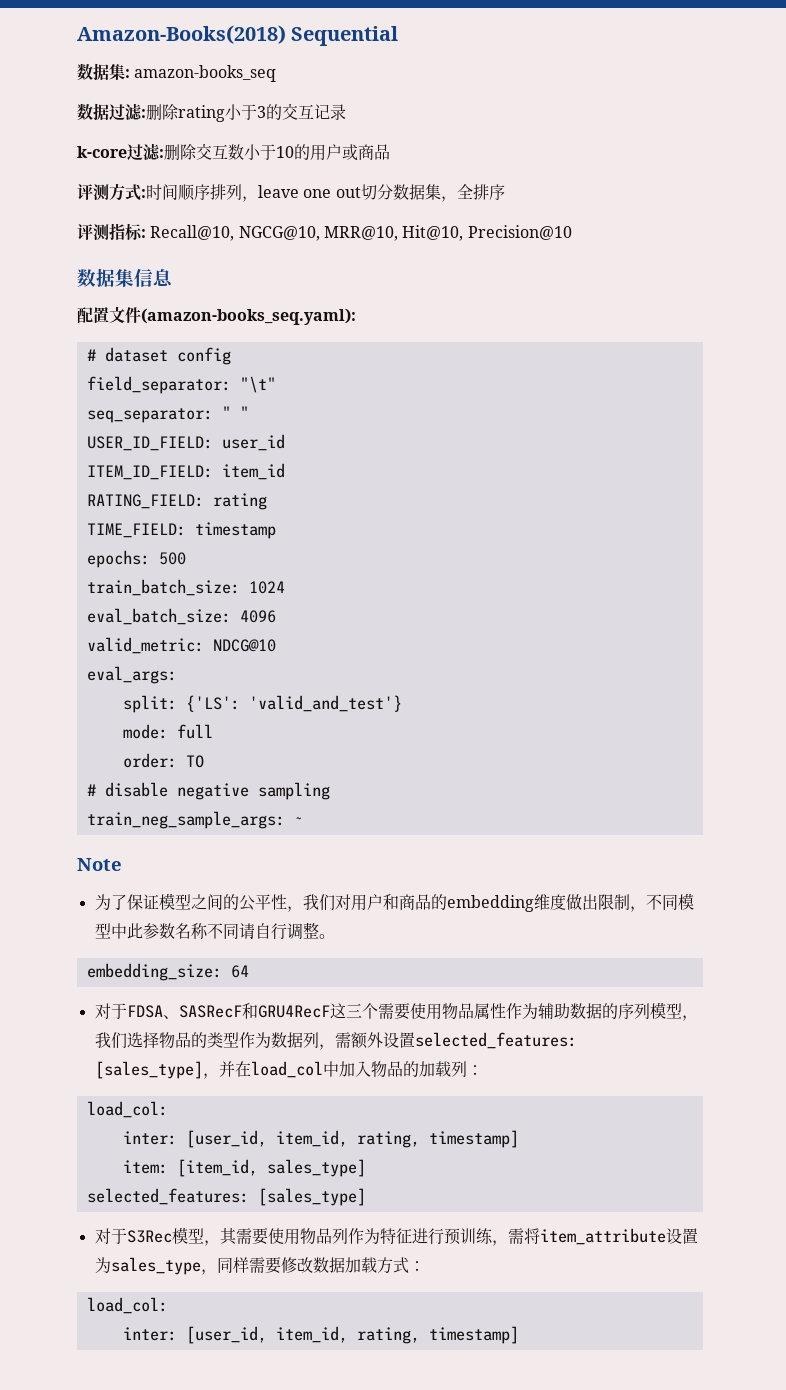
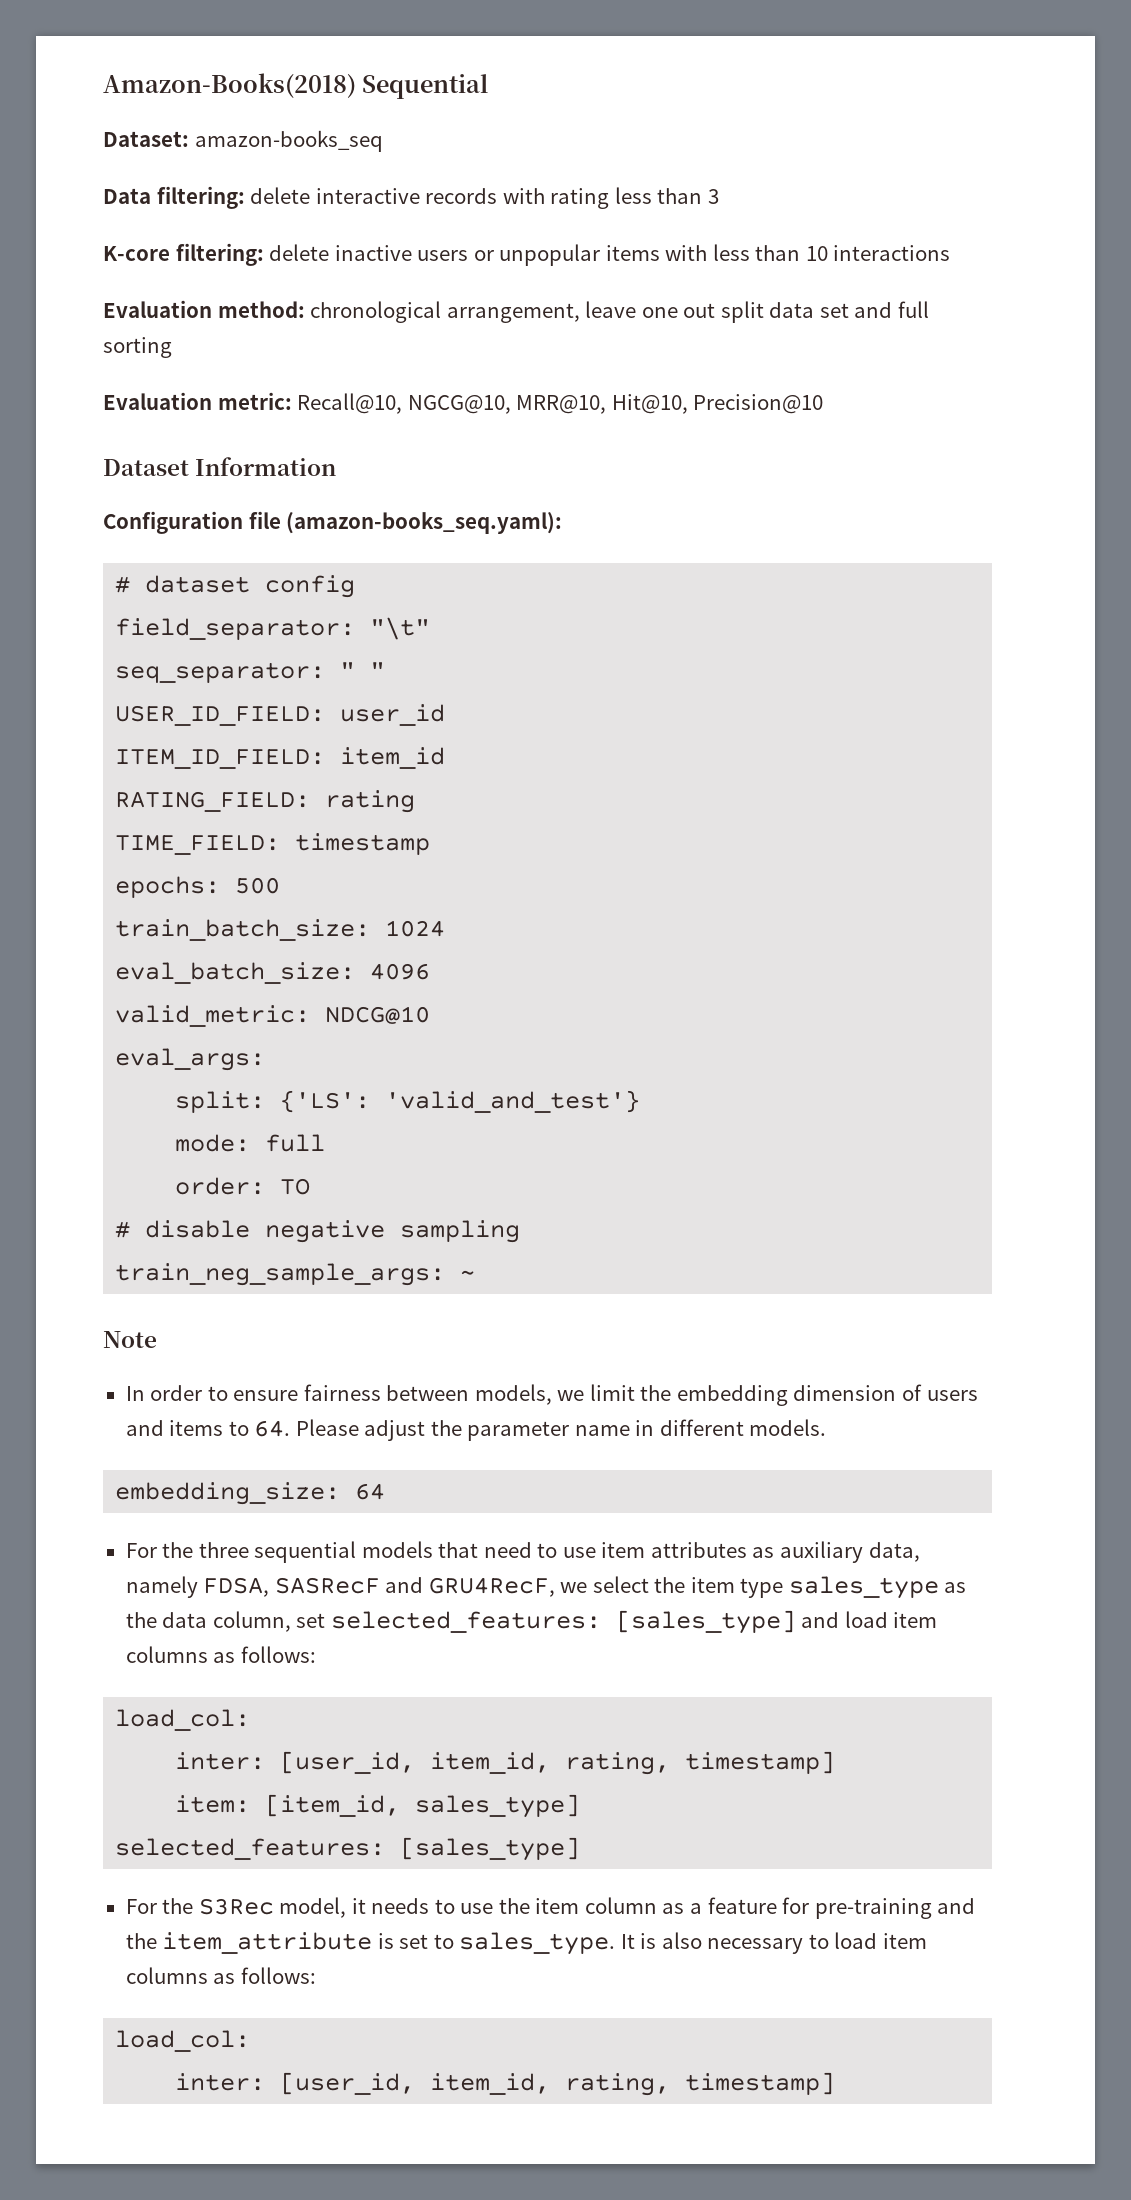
[77,63,130,81] 数据集: -> [103,131,189,147] Dataset:
[77,103,346,122] [77,143,390,161] [77,183,505,202] [77,223,146,241] 数据过滤:删除rating小于3的交互记录 // k-core过滤:删除交互数小于10的用户或商品 // 评测方式:时间顺序排列，leave one out切分数据集，全排序 // 评测指标: -> [103,186,719,209] [103,243,951,266] [103,300,929,323] [103,337,172,358] [103,392,292,410] Data filtering: delete interactive records with rating less than 3 // K-core filtering: delete inactive users or unpopular items with less than 10 interactions // Evaluation method: chronological arrangement, leave one out split data set and full sorting // Evaluation metric:
[77,268,173,287] [77,306,141,324] 数据集信息 // 配置文件 -> [103,457,337,476] [103,511,281,534] Dataset Information // Configuration file
[94,893,694,912] [94,922,335,940] [86,963,249,981] [94,1002,698,1021] [94,1032,577,1050] [94,1061,483,1079] 为了保证模型之间的公平性，我们对用户和商品的embedding维度做出限制，不同模型中此参数名称不同请自行调整。 // embedding_size: 64 // 对于FDSA、SASRecF和GRU4RecF这三个需要使用物品属性作为辅助数据的序列模型，我们选择物品的类型作为数据列，需额外设置selected_features: [sales_type]，并在load_col中加入物品的加载列： -> [125,1384,978,1406] [125,1419,827,1441] [115,1482,386,1505] [125,1541,920,1563] [125,1576,967,1599] [125,1610,938,1634] [125,1646,316,1663] In order to ensure fairness between models, we limit the embedding dimension of users and items to 64. Please adjust the parameter name in different models. // embedding_size: 64 // For the three sequential models that need to use item attributes as auxiliary data, namely FDSA, SASRecF and GRU4RecF, we select the item type sales_type as the data column, set selected_features: [sales_type] and load item columns as follows:
[94,1227,698,1246] [94,1257,425,1275] 对于S3Rec模型，其需要使用物品列作为特征进行预训练，需将item_attribute设置为sales_type，同样需要修改数据加载方式： -> [125,1897,976,1919] [125,1932,927,1955] [125,1967,316,1984] For the S3Rec model, it needs to use the item column as a feature for pre-training and the item_attribute is set to sales_type. It is also necessary to load item columns as follows:

